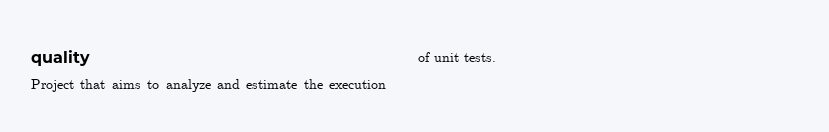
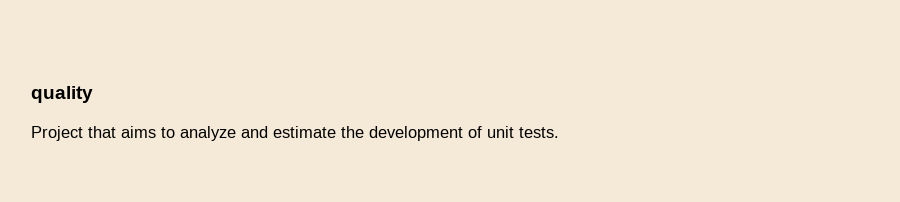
[329,80,386,89] execution -> [369,126,463,141] development

